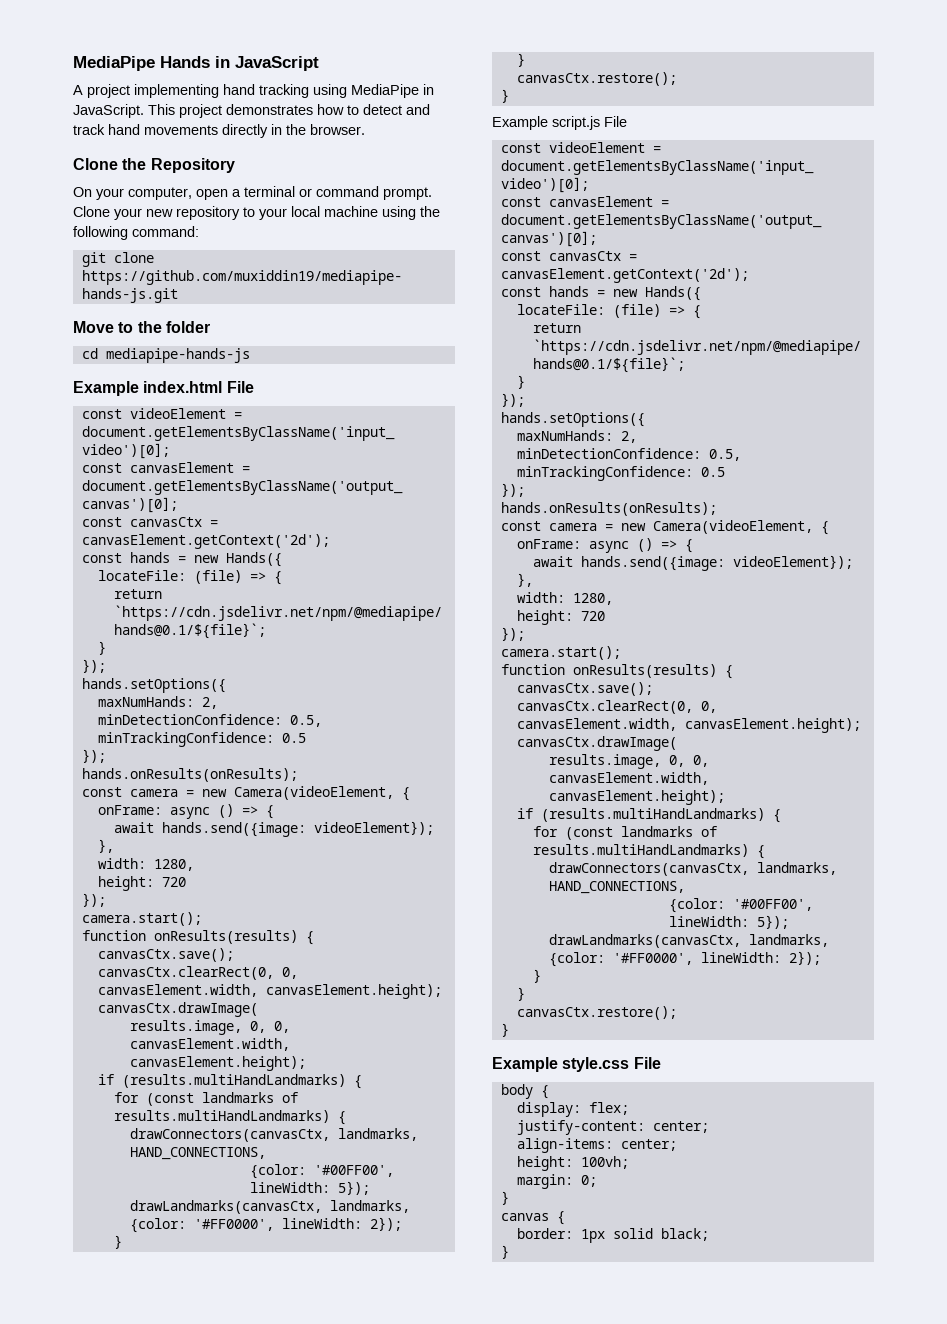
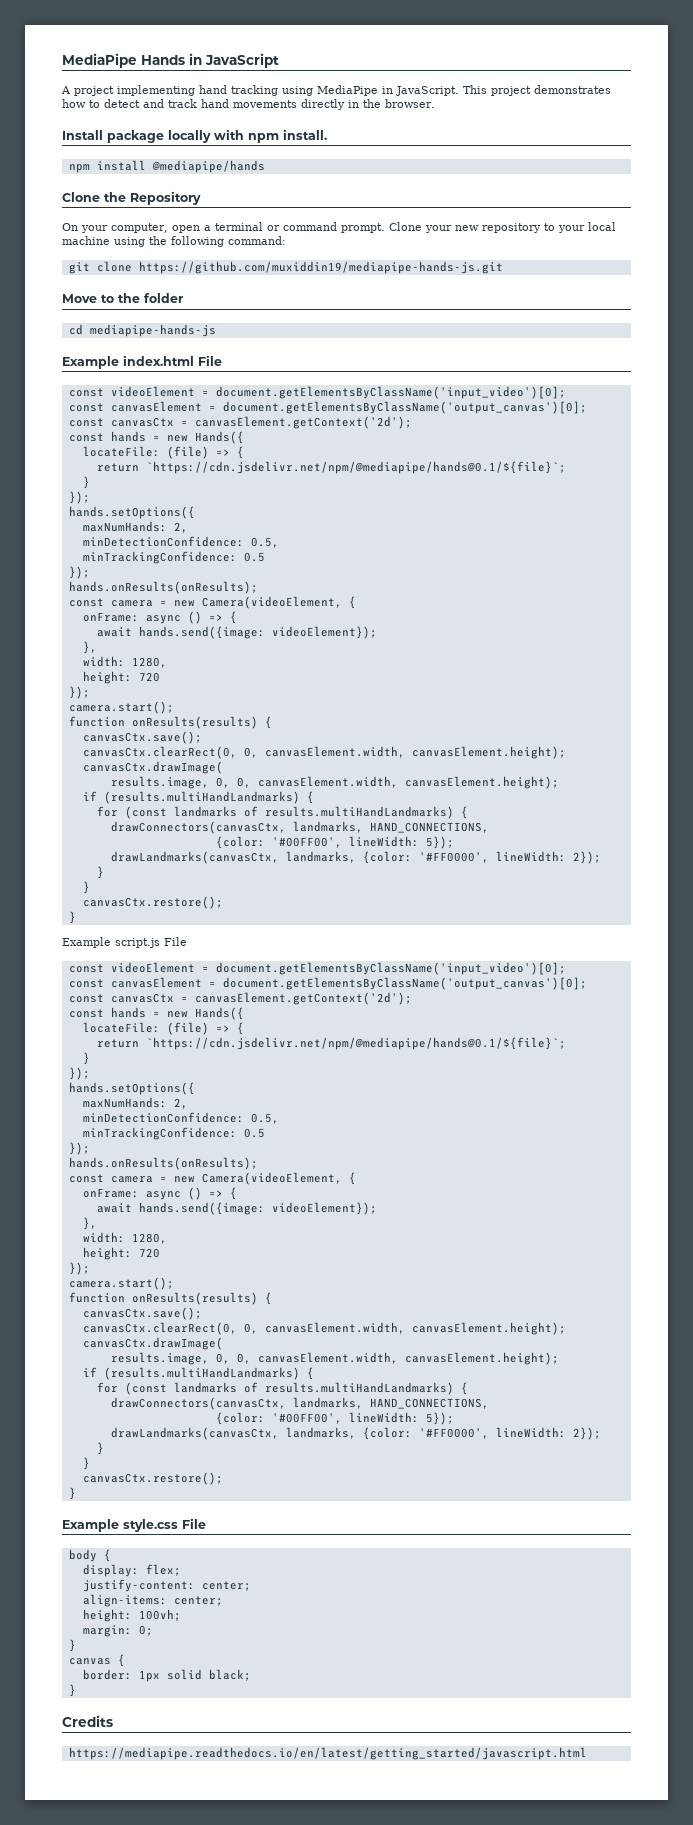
(365, 129) none -> [62,129,327,143] [68,160,265,173] // Install package locally with npm install. // npm install @mediapipe/hands
(509, 1252) none -> [62,1715,113,1727] [68,1747,587,1760] // Credits // https://mediapipe.readthedocs.io/en/latest/getting_started/javascript.html

